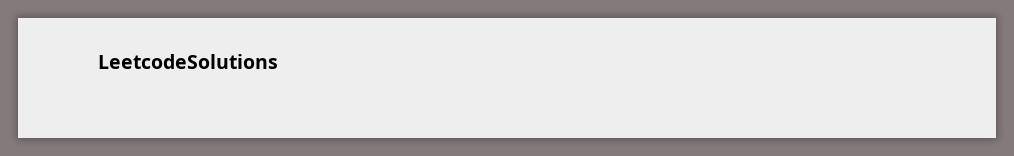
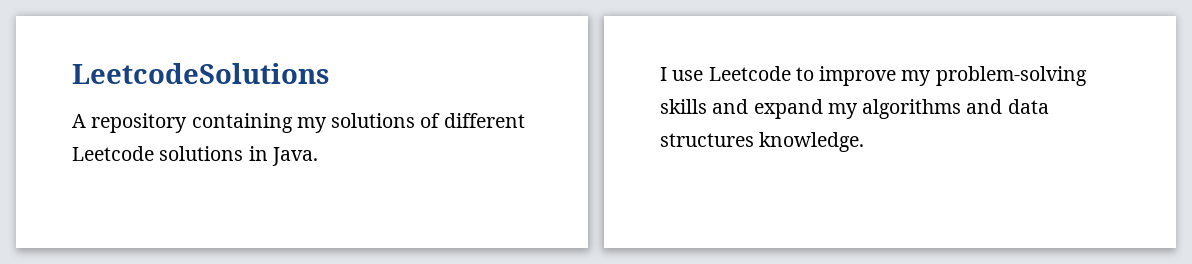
(278, 61) none -> [72,113,525,133] [72,146,318,166] [660,66,1087,86] [660,99,1049,119] [660,132,865,152] // A repository containing my solutions of different Leetcode solutions in Java. // I use Leetcode to improve my problem-solving skills and expand my algorithms and data structures knowledge.

